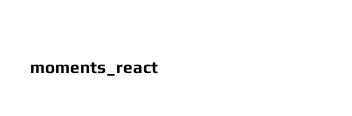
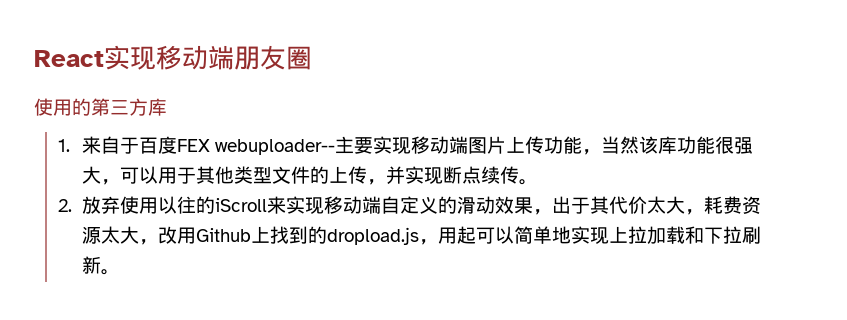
[30,62,158,76] moments_react -> [34,45,312,70] [34,98,167,116] [57,136,753,155] [81,166,538,185] [57,196,761,215] [81,226,761,245] [81,256,120,275] React实现移动端朋友圈 // 使用的第三方库 // 1.来自于百度FEX webuploader--主要实现移动端图片上传功能，当然该库功能很强大，可以用于其他类型文件的上传，并实现断点续传。 // 2.放弃使用以往的iScroll来实现移动端自定义的滑动效果，出于其代价太大，耗费资源太大，改用Github上找到的dropload.js，用起可以简单地实现上拉加载和下拉刷新。

